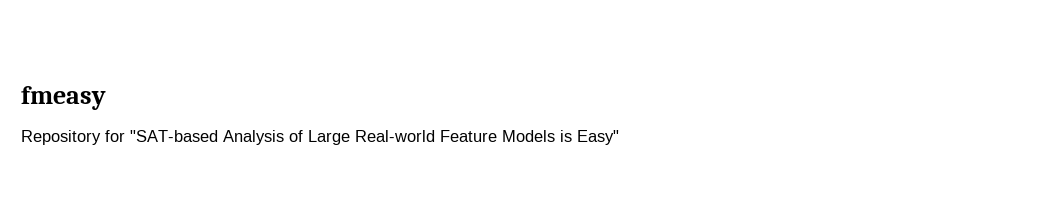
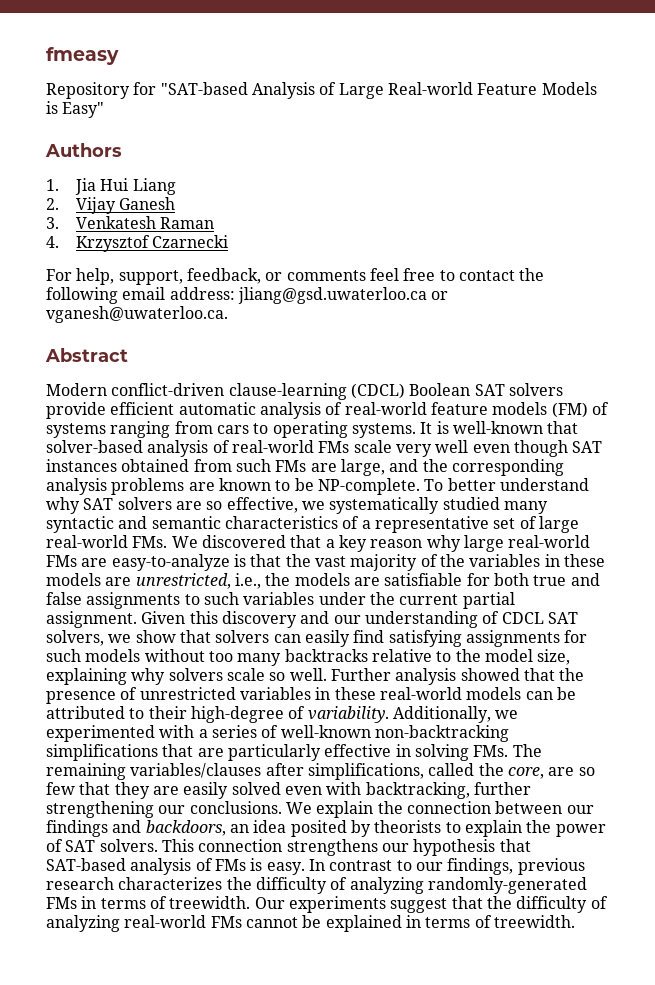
(619, 137) none -> [45,143,122,157] [46,178,176,195] [46,197,176,214] [46,216,215,229] [46,235,229,252] [46,268,545,285] [46,287,449,304] [46,306,228,323] [45,348,128,362] [46,383,563,400] [46,402,609,419] [46,421,579,438] [46,440,603,457] [46,459,564,476] [46,478,589,495] [46,497,548,514] [46,516,579,533] [46,535,591,552] [46,554,605,571] [46,573,600,589] [46,592,515,609] [46,611,578,628] [46,630,588,647] [46,649,571,666] [46,668,585,685] [46,687,576,704] [46,706,519,723] [46,725,509,742] [46,744,542,761] [46,763,595,780] [46,782,531,799] [46,801,594,818] [46,820,606,837] [46,839,531,856] [46,858,585,875] [46,877,587,894] [46,896,608,913] [46,915,575,932] // Authors // 1. Jia Hui Liang // 2. Vijay Ganesh // 3. Venkatesh Raman // 4. Krzysztof Czarnecki // For help, support, feedback, or comments feel free to contact the following email address: jliang@gsd.uwaterloo.ca or vganesh@uwaterloo.ca. // Abstract // Modern conflict-driven clause-learning (CDCL) Boolean SAT solvers provide efficient automatic analysis of real-world feature models (FM) of systems ranging from cars to operating systems. It is well-known that solver-based analysis of real-world FMs scale very well even though SAT instances obtained from such FMs are large, and the corresponding analysis problems are known to be NP-complete. To better understand why SAT solvers are so effective, we systematically studied many syntactic and semantic characteristics of a representative set of large real-world FMs. We discovered that a key reason why large real-world FMs are easy-to-analyze is that the vast majority of the variables in these models are unrestricted, i.e., the models are satisfiable for both true and false assignments to such variables under the current partial assignment. Given this discovery and our understanding of CDCL SAT solvers, we show that solvers can easily find satisfying assignments for such models without too many backtracks relative to the model size, explaining why solvers scale so well. Further analysis showed that the presence of unrestricted variables in these real-world models can be attributed to their high-degree of variability. Additionally, we experimented with a series of well-known non-backtracking simplifications that are particularly effective in solving FMs. The remaining variables/clauses after simplifications, called the core, are so few that they are easily solved even with backtracking, further strengthening our conclusions. We explain the connection between our findings and backdoors, an idea posited by theorists to explain the power of SAT solvers. This connection strengthens our hypothesis that SAT-based analysis of FMs is easy. In contrast to our findings, previous research characterizes the difficulty of analyzing randomly-generated FMs in terms of treewidth. Our experiments suggest that the difficulty of analyzing real-world FMs cannot be explained in terms of treewidth.

